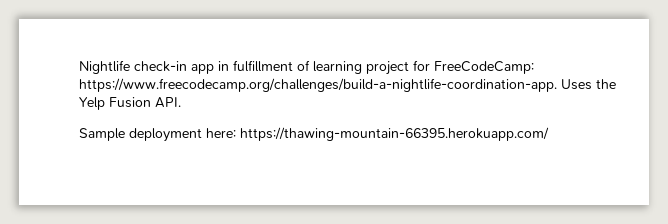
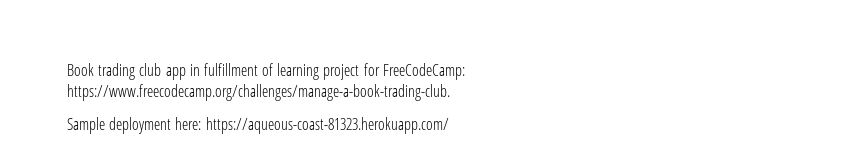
[79,60,187,74] Nightlife check-in -> [67,63,162,80] Book trading club
[79,78,616,92] [79,97,181,110] https://www.freecodecamp.org/challenges/build-a-nightlife-coordination-app. Uses the Yelp Fusion API. -> [67,84,450,101] https://www.freecodecamp.org/challenges/manage-a-book-trading-club.
[240,127,549,141] https://thawing-mountain-66395.herokuapp.com/ -> [205,117,449,134] https://aqueous-coast-81323.herokuapp.com/

